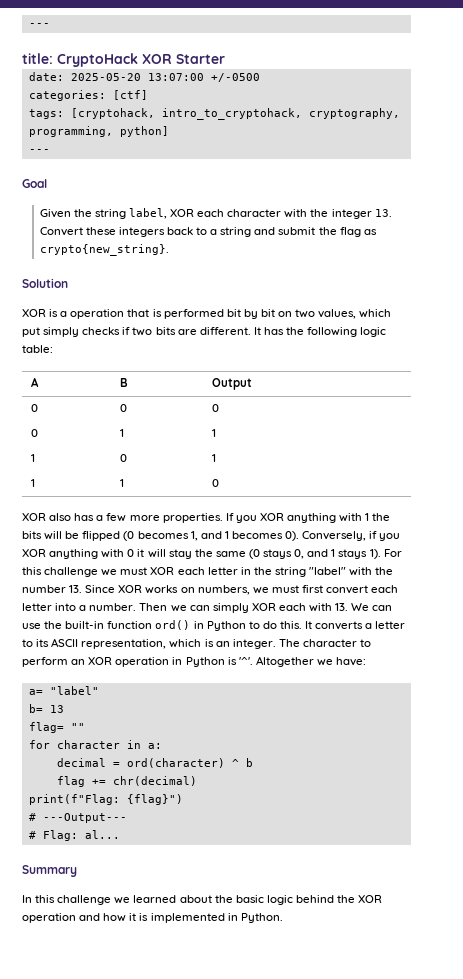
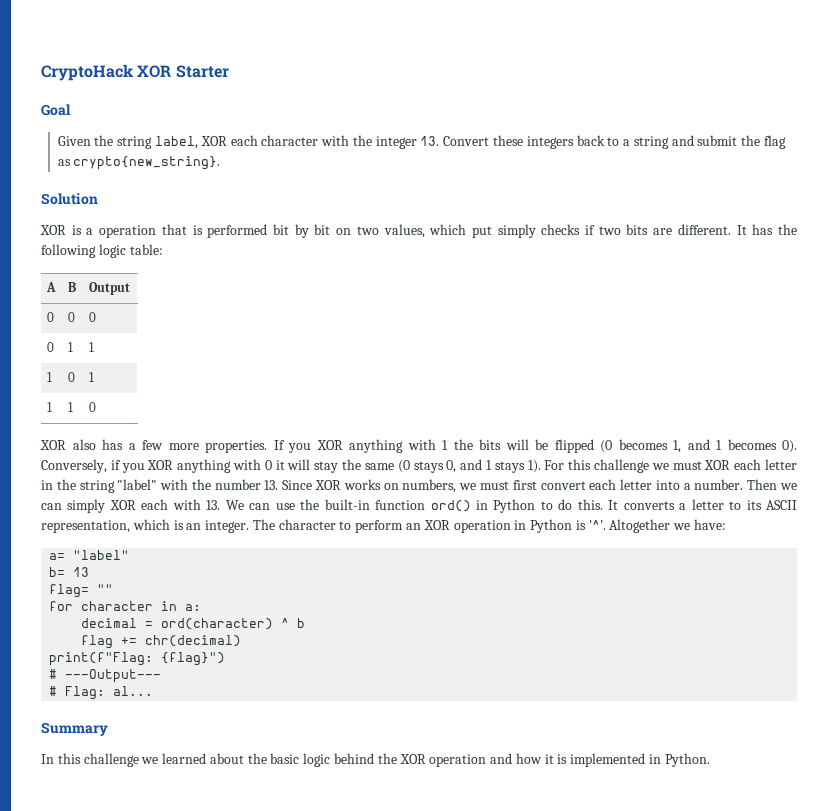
[28,23,50,27] [22,53,53,64] --- // title: -> (41, 72) none
[28,72,260,82] [28,90,148,101] [28,108,400,120] [28,126,169,137] [28,149,50,153] // date: 2025-05-20 13:07:00 +/-0500 // categories: [ctf] // tags: [cryptohack, intro_to_cryptohack, cryptography, programming, python] // --- -> (229, 71) none

